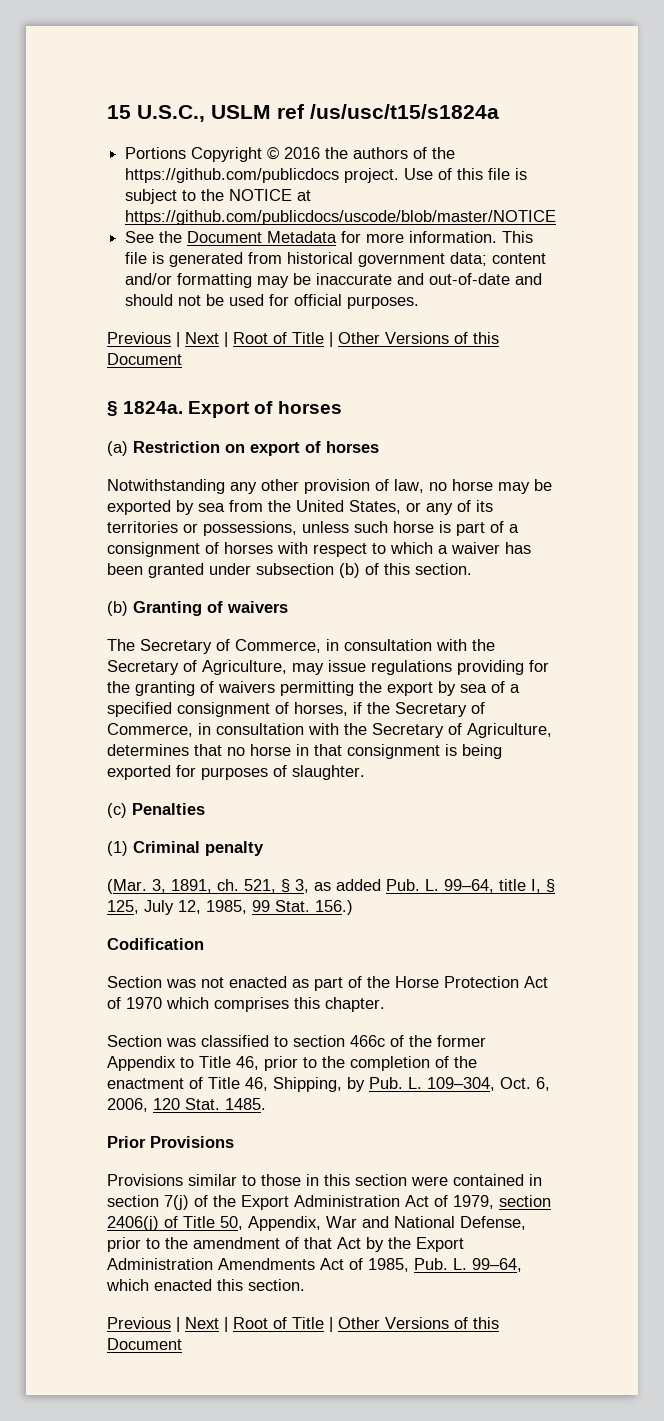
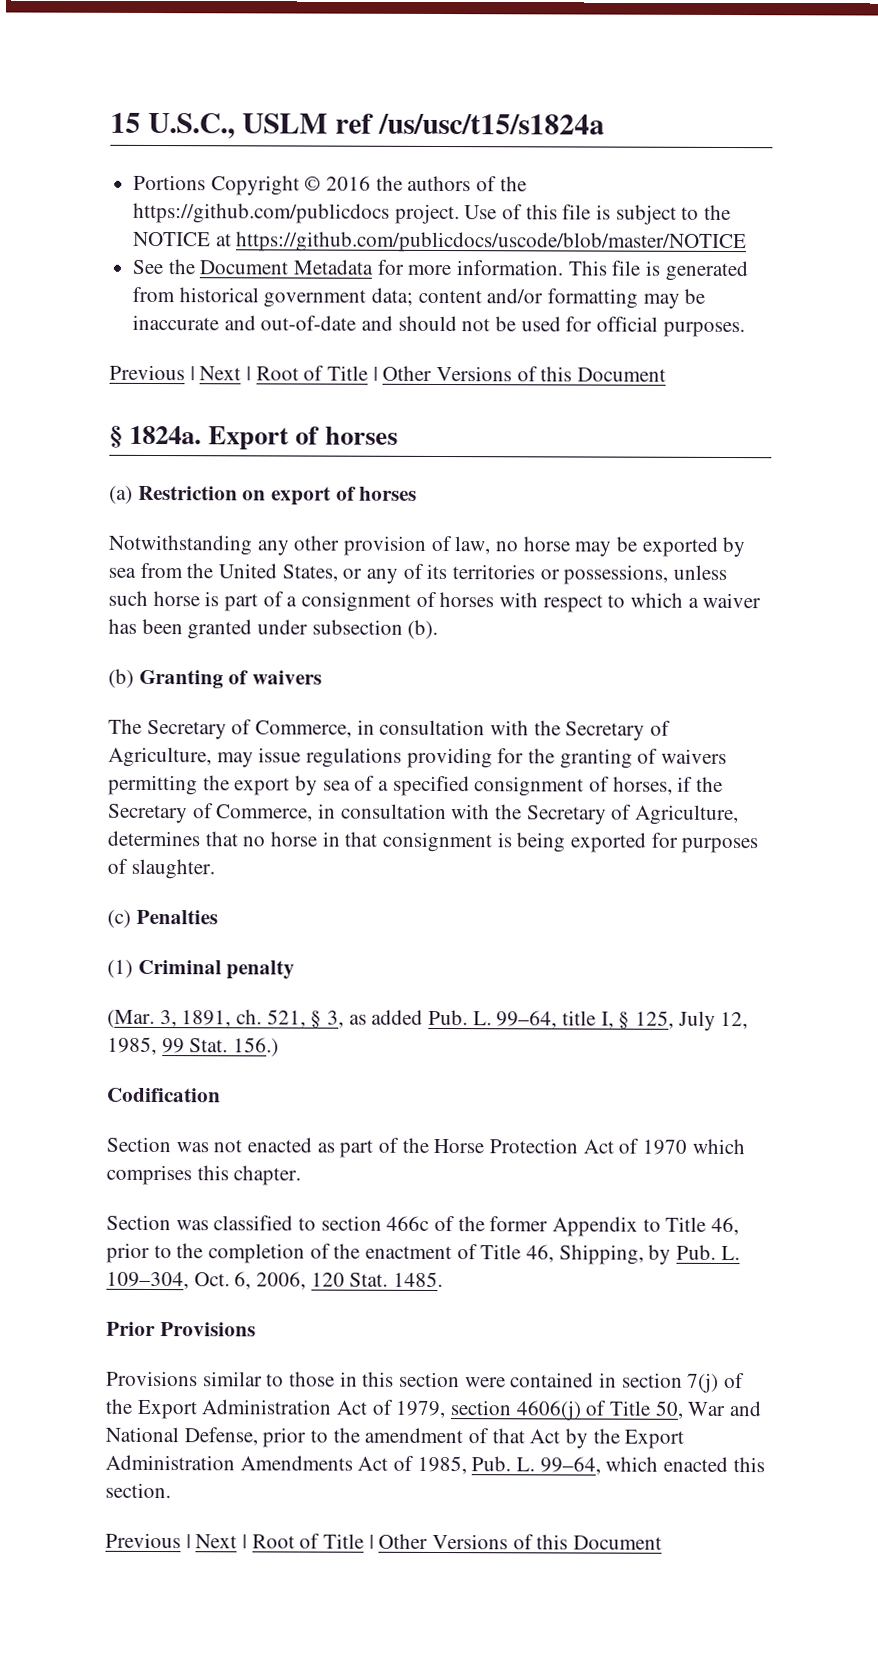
[339,563,472,578] (b) of this section. -> [407,619,439,639] (b).
[107,1216,159,1231] 2406(j) -> [515,1400,582,1421] 4606(j)
[248,1216,321,1231] Appendix, -> (684, 1409) none

